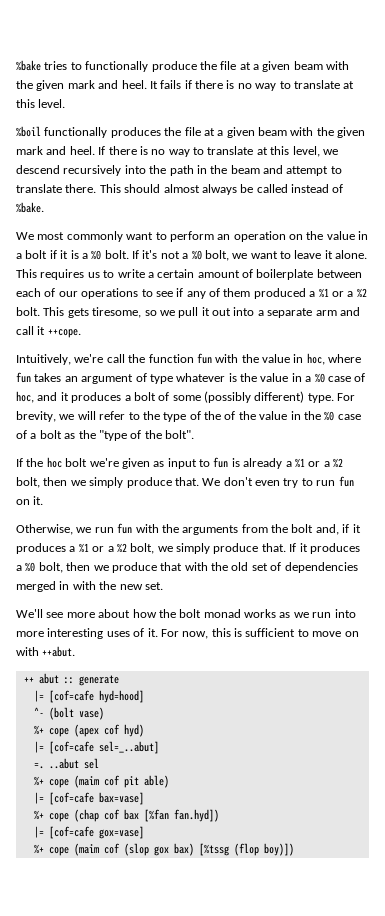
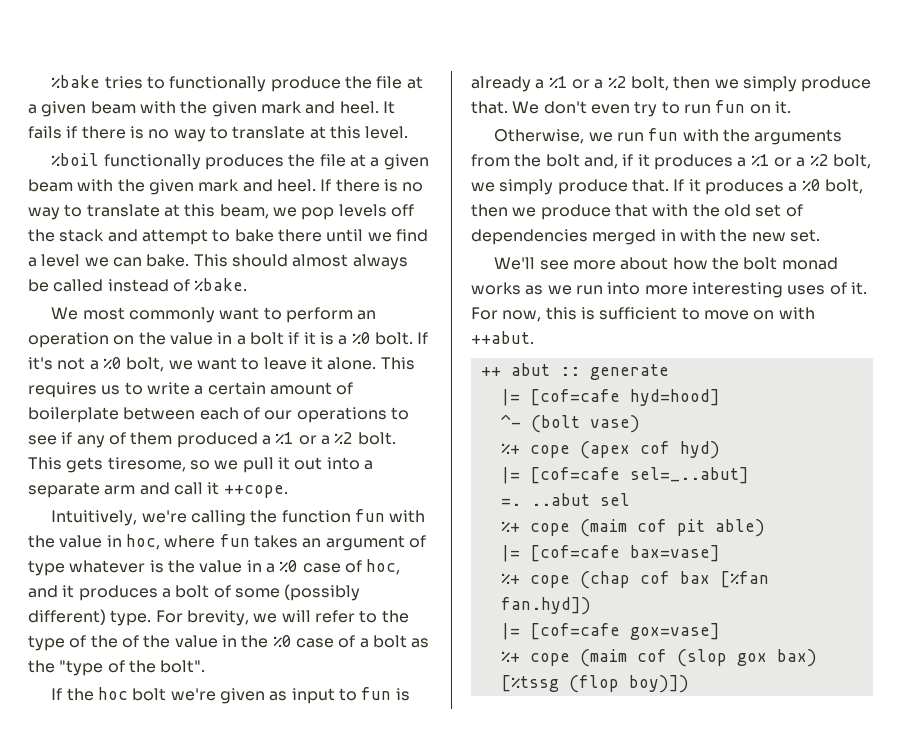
[292,146,338,157] [16,165,342,176] [16,184,97,193] level, we descend recursively into the path in the beam and attempt to translate there. -> [219,204,414,220] [28,229,428,245] [28,254,190,267] beam, we pop levels off the stack and attempt to bake there until we find a level we can bake.
[106,354,125,363] call -> [191,510,247,526] calling

